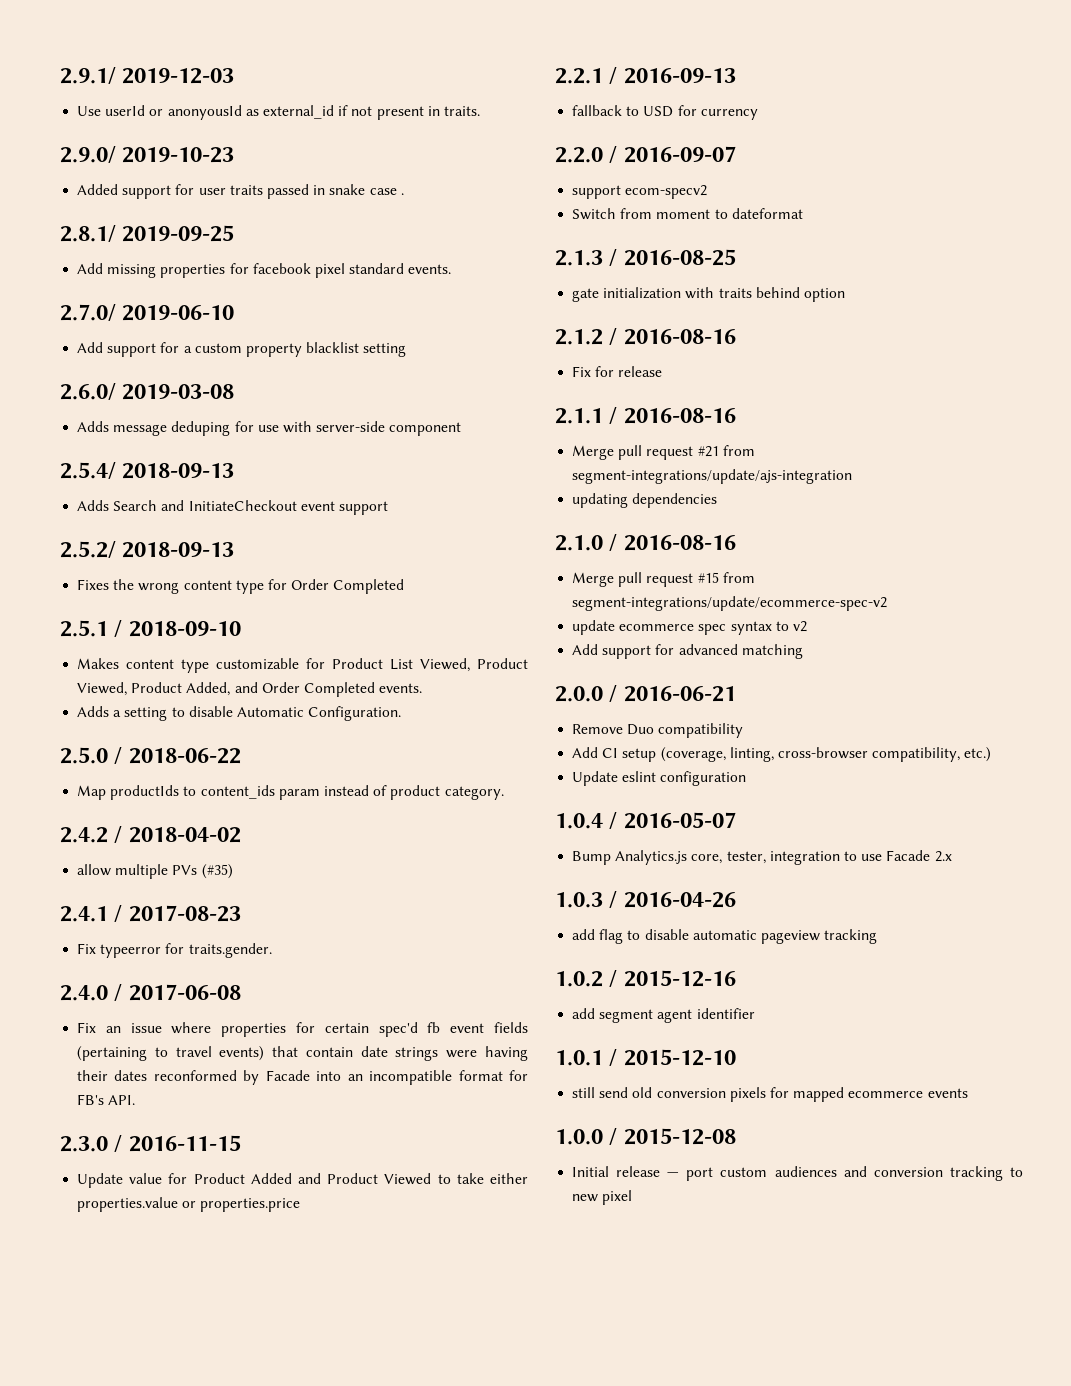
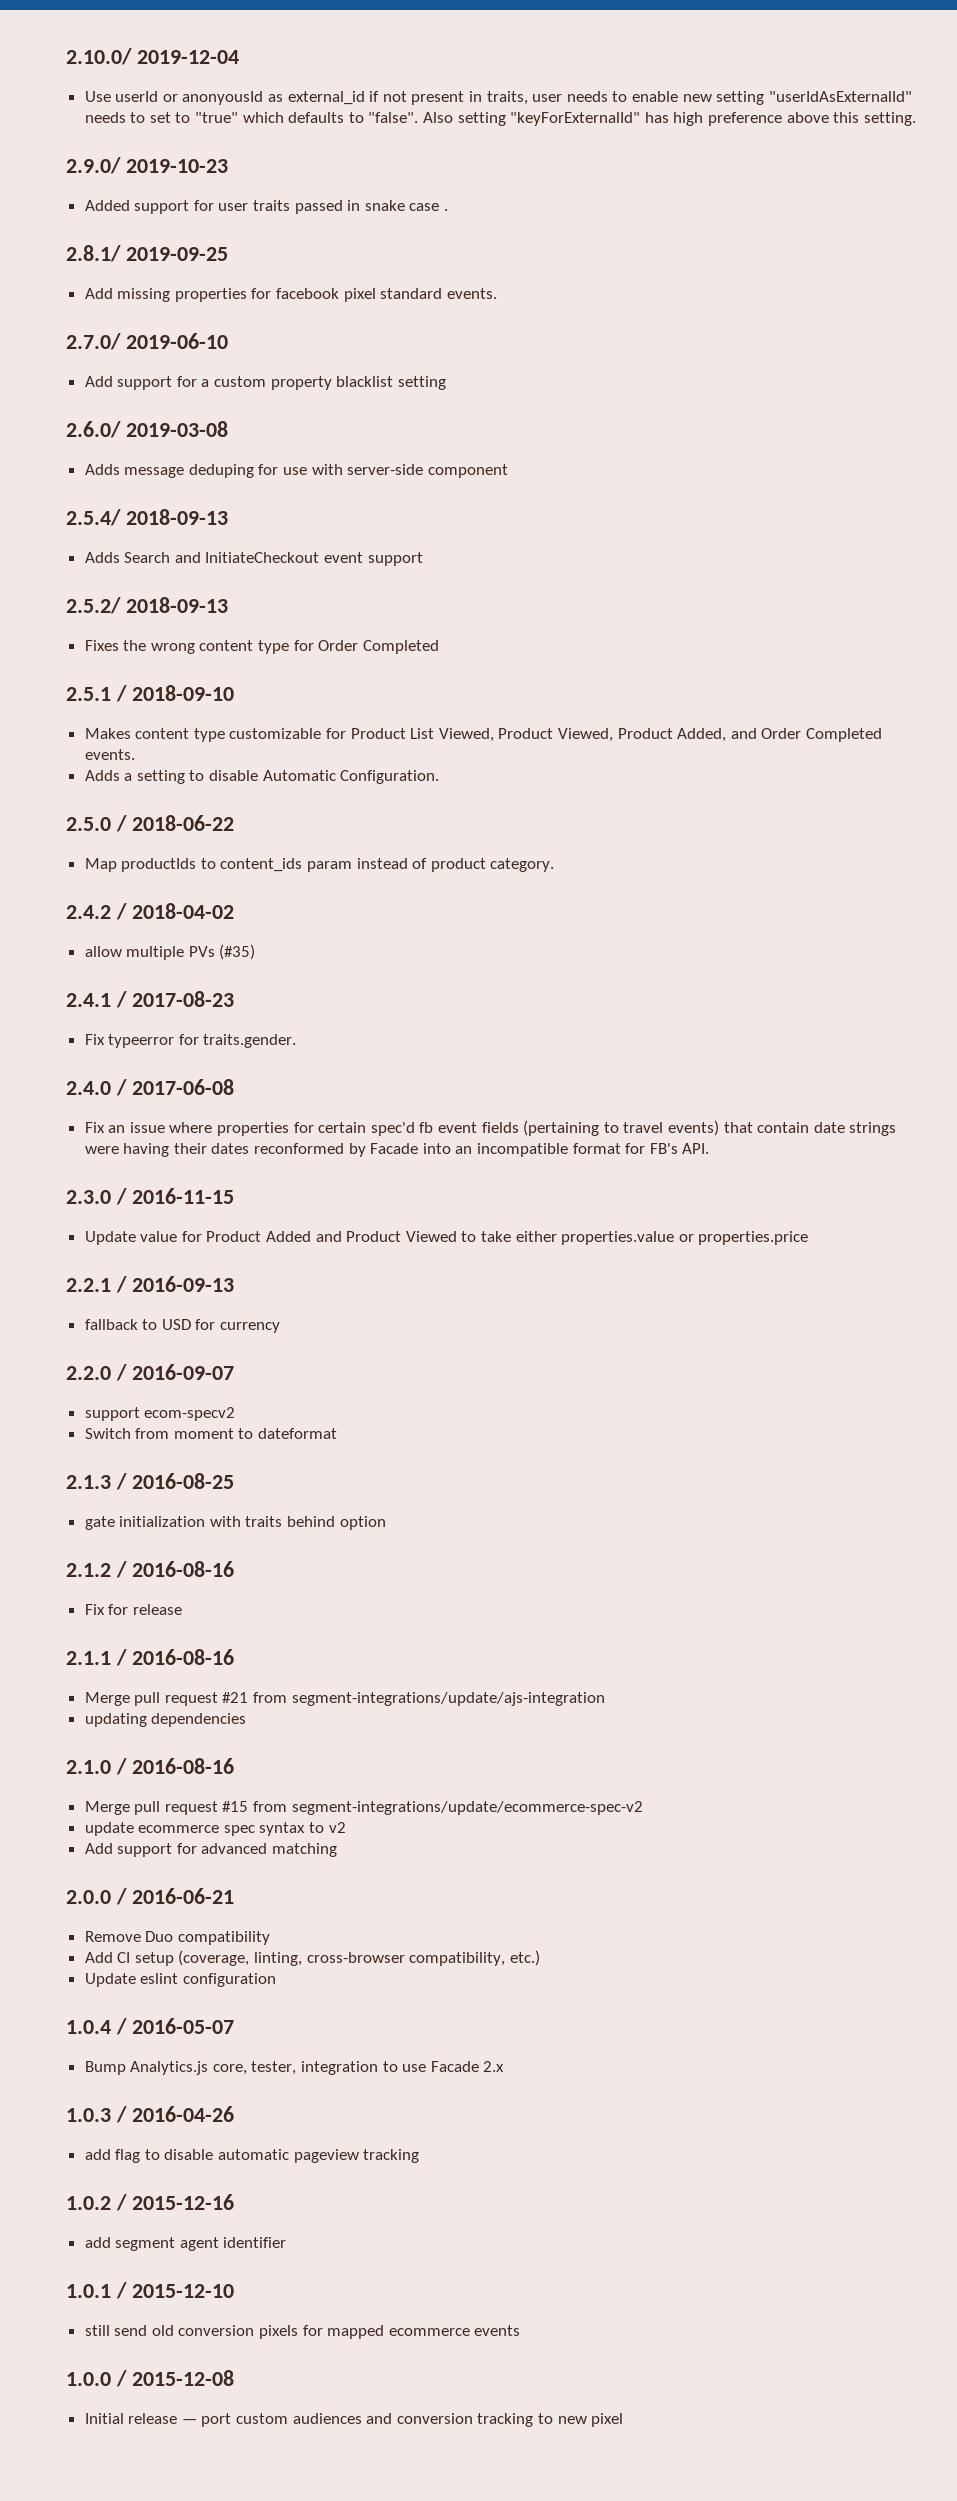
[60,67,235,84] 2.9.1/ 2019-12-03 -> [66,48,239,65] 2.10.0/ 2019-12-04
[443,106,480,116] traits. -> [486,91,912,105] [84,112,916,126] traits, user needs to enable new setting "userIdAsExternalId" needs to set to "true" which defaults to "false". Also setting "keyForExternalId" has high preference above this setting.

